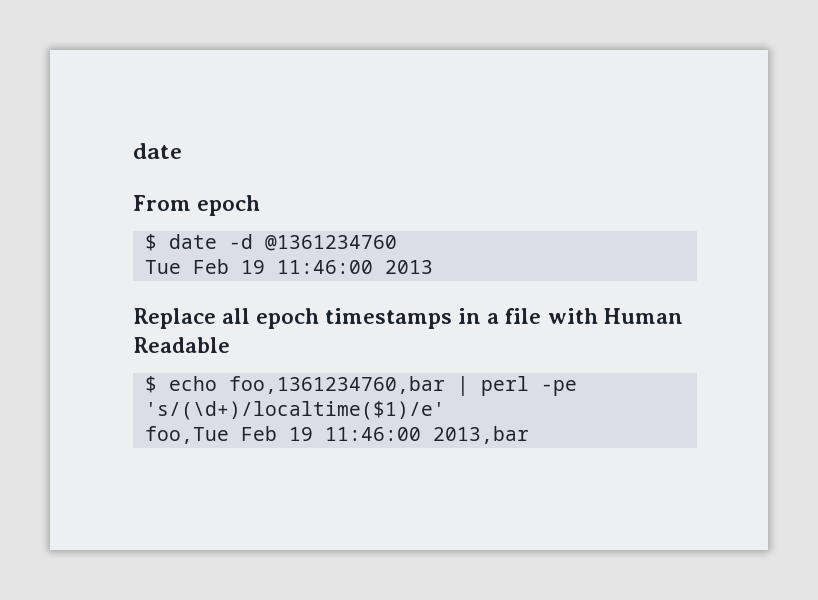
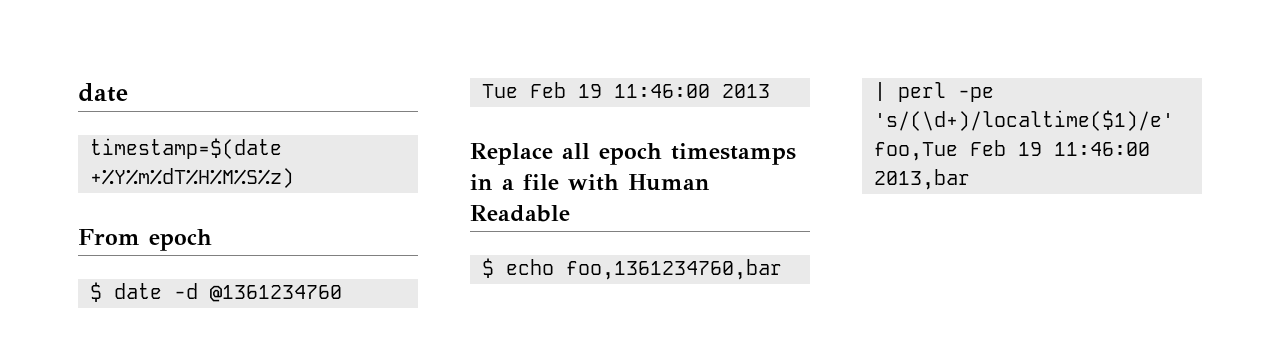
[133,143,182,159] date -> [78,83,128,102] [89,138,282,159] [89,168,294,188] date // timestamp=$(date +%Y%m%dT%H%M%S%z)

